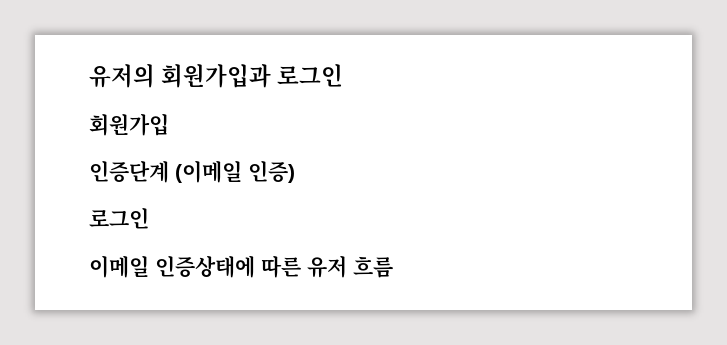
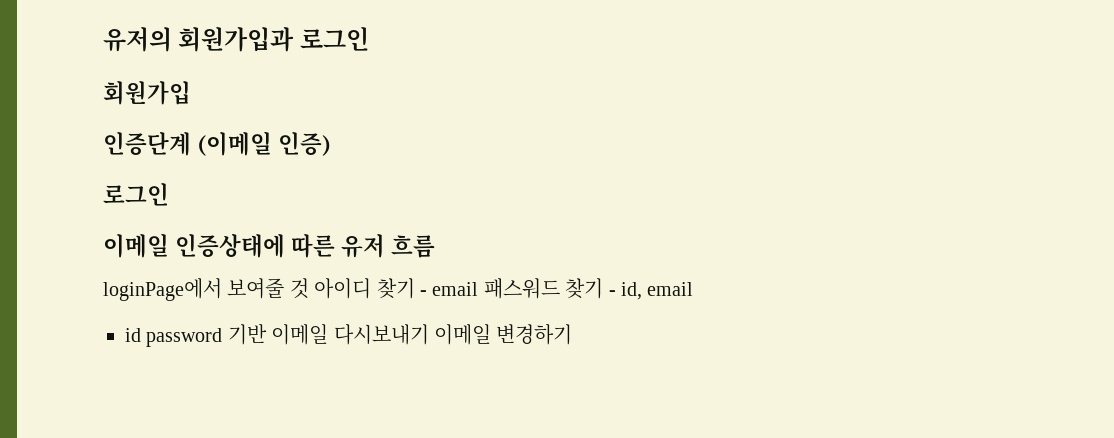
(393, 267) none -> [103,278,694,301] [125,324,573,347] // loginPage에서 보여줄 것 아이디 찾기 - email 패스워드 찾기 - id, email // id password 기반 이메일 다시보내기 이메일 변경하기

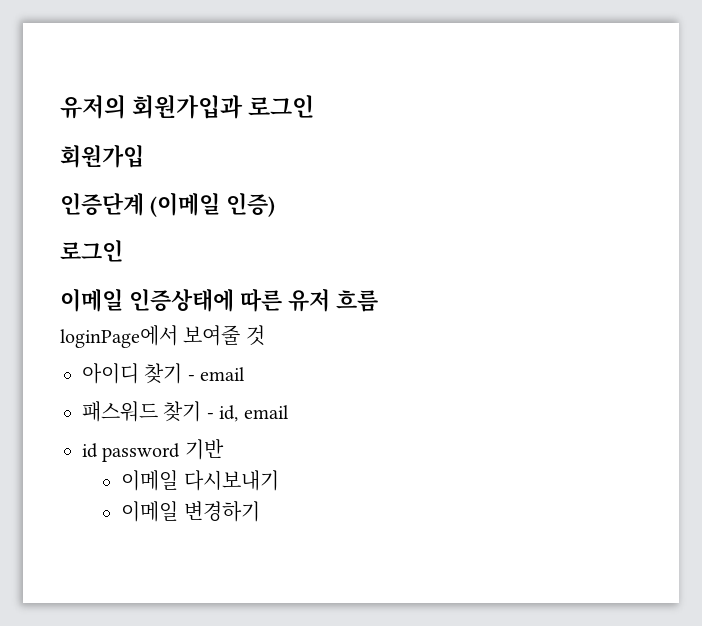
(309, 288) none -> (265, 335) //
(479, 289) none -> (246, 374) //
(267, 334) none -> (224, 449) //
(429, 334) none -> (279, 480) //

